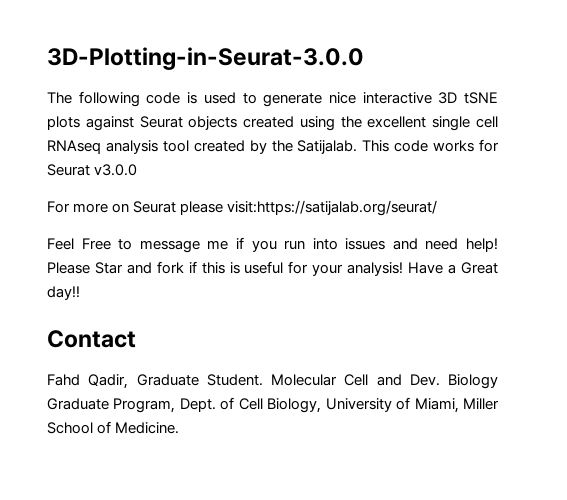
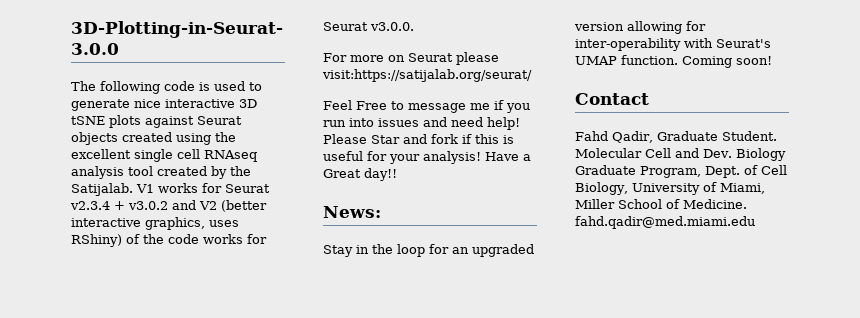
[362,140,390,152] This -> [136,183,270,193] [70,200,267,212] [71,217,239,230] [71,234,164,247] V1 works for Seurat v2.3.4 + v3.0.2 and V2 (better interactive graphics, uses RShiny) of the
[94,164,138,176] v3.0.0 -> [370,22,414,31] v3.0.0.
(80, 293) none -> [323,206,381,218] [323,244,534,257] [574,21,706,34] [575,38,771,51] [575,55,772,68] // News: // Stay in the loop for an upgraded version allowing for inter-operability with Seurat's UMAP function. Coming soon!
(180, 428) none -> [575,216,755,229] fahd.qadir@med.miami.edu

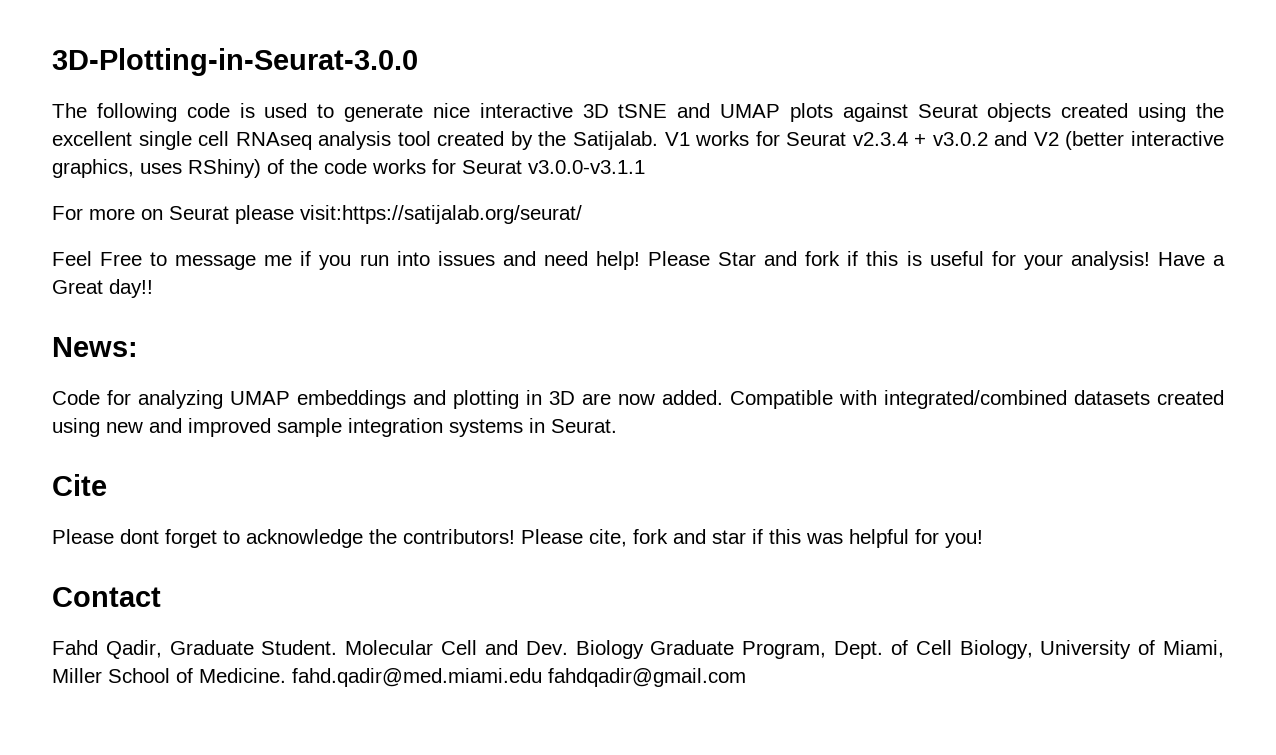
(105, 120) none -> [677,103,781,118] and UMAP
[370,22,414,31] v3.0.0. -> [528,160,645,174] v3.0.0-v3.1.1
[323,244,534,257] [574,21,706,34] [575,38,771,51] [575,55,772,68] Stay in the loop for an upgraded version allowing for inter-operability with Seurat's UMAP function. Coming soon! -> [52,390,1224,409] [52,418,617,437] [52,474,107,496] [52,529,983,548] Code for analyzing UMAP embeddings and plotting in 3D are now added. Compatible with integrated/combined datasets created using new and improved sample integration systems in Seurat. // Cite // Please dont forget to acknowledge the contributors! Please cite, fork and star if this was helpful for you!
(755, 222) none -> [548,668,746,687] fahdqadir@gmail.com

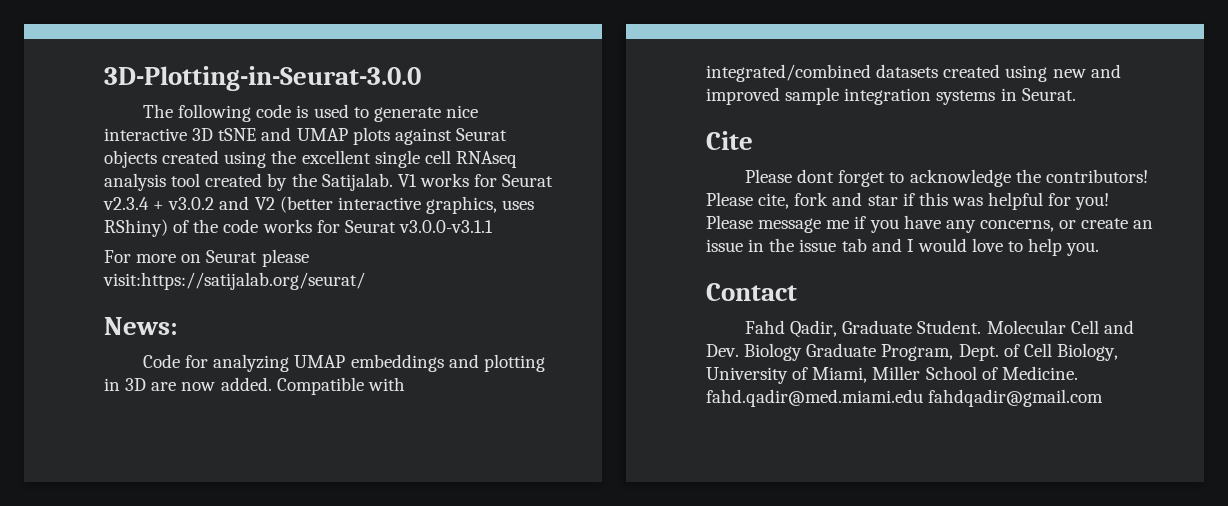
[52,251,1226,270] [52,279,153,298] // Feel Free to message me if you run into issues and need help! Please Star and fork if this is useful for your analysis! Have a Great day!! -> (365, 281) none
(983, 539) none -> [706,215,1154,233] [706,238,1100,256] Please message me if you have any concerns, or create an issue in the issue tab and I would love to help you.

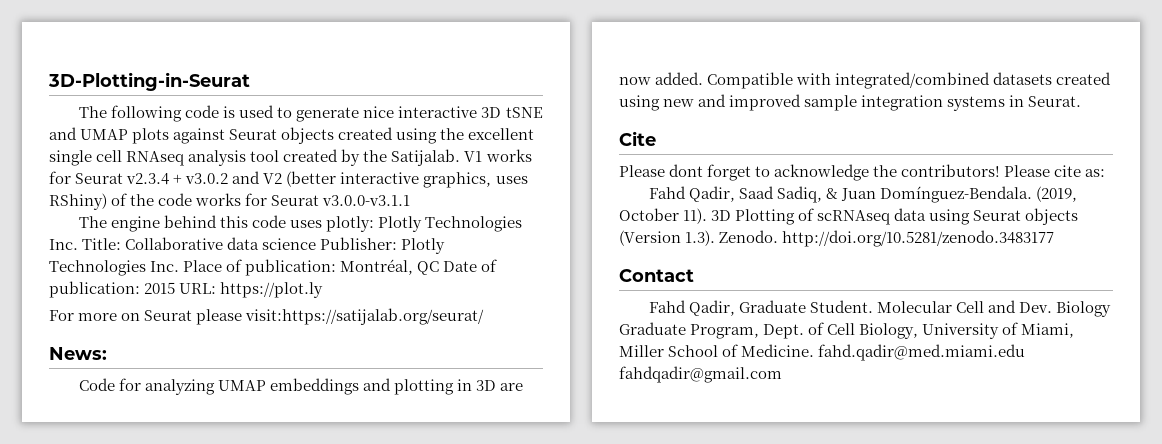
[104,66,421,91] 3D-Plotting-in-Seurat-3.0.0 -> [48,72,250,91] 3D-Plotting-in-Seurat
(493, 226) none -> [79,215,523,232] [49,237,446,254] [49,259,498,276] [49,281,324,298] // The engine behind this code uses plotly: Plotly Technologies Inc. Title: Collaborative data science Publisher: Plotly Technologies Inc. Place of publication: Montréal, QC Date of publication: 2015 URL: https://plot.ly
[758,192,1110,210] [706,215,1154,233] [706,238,1100,256] cite, fork and star if this was helpful for you! Please message me if you have any concerns, or create an issue in the issue tab and I would love to help you. -> [1054,165,1106,177] [649,186,1078,203] [619,208,1079,225] [619,230,1055,247] cite as: // Fahd Qadir, Saad Sadiq, & Juan Domínguez-Bendala. (2019, October 11). 3D Plotting of scRNAseq data using Seurat objects (Version 1.3). Zenodo. http://doi.org/10.5281/zenodo.3483177

